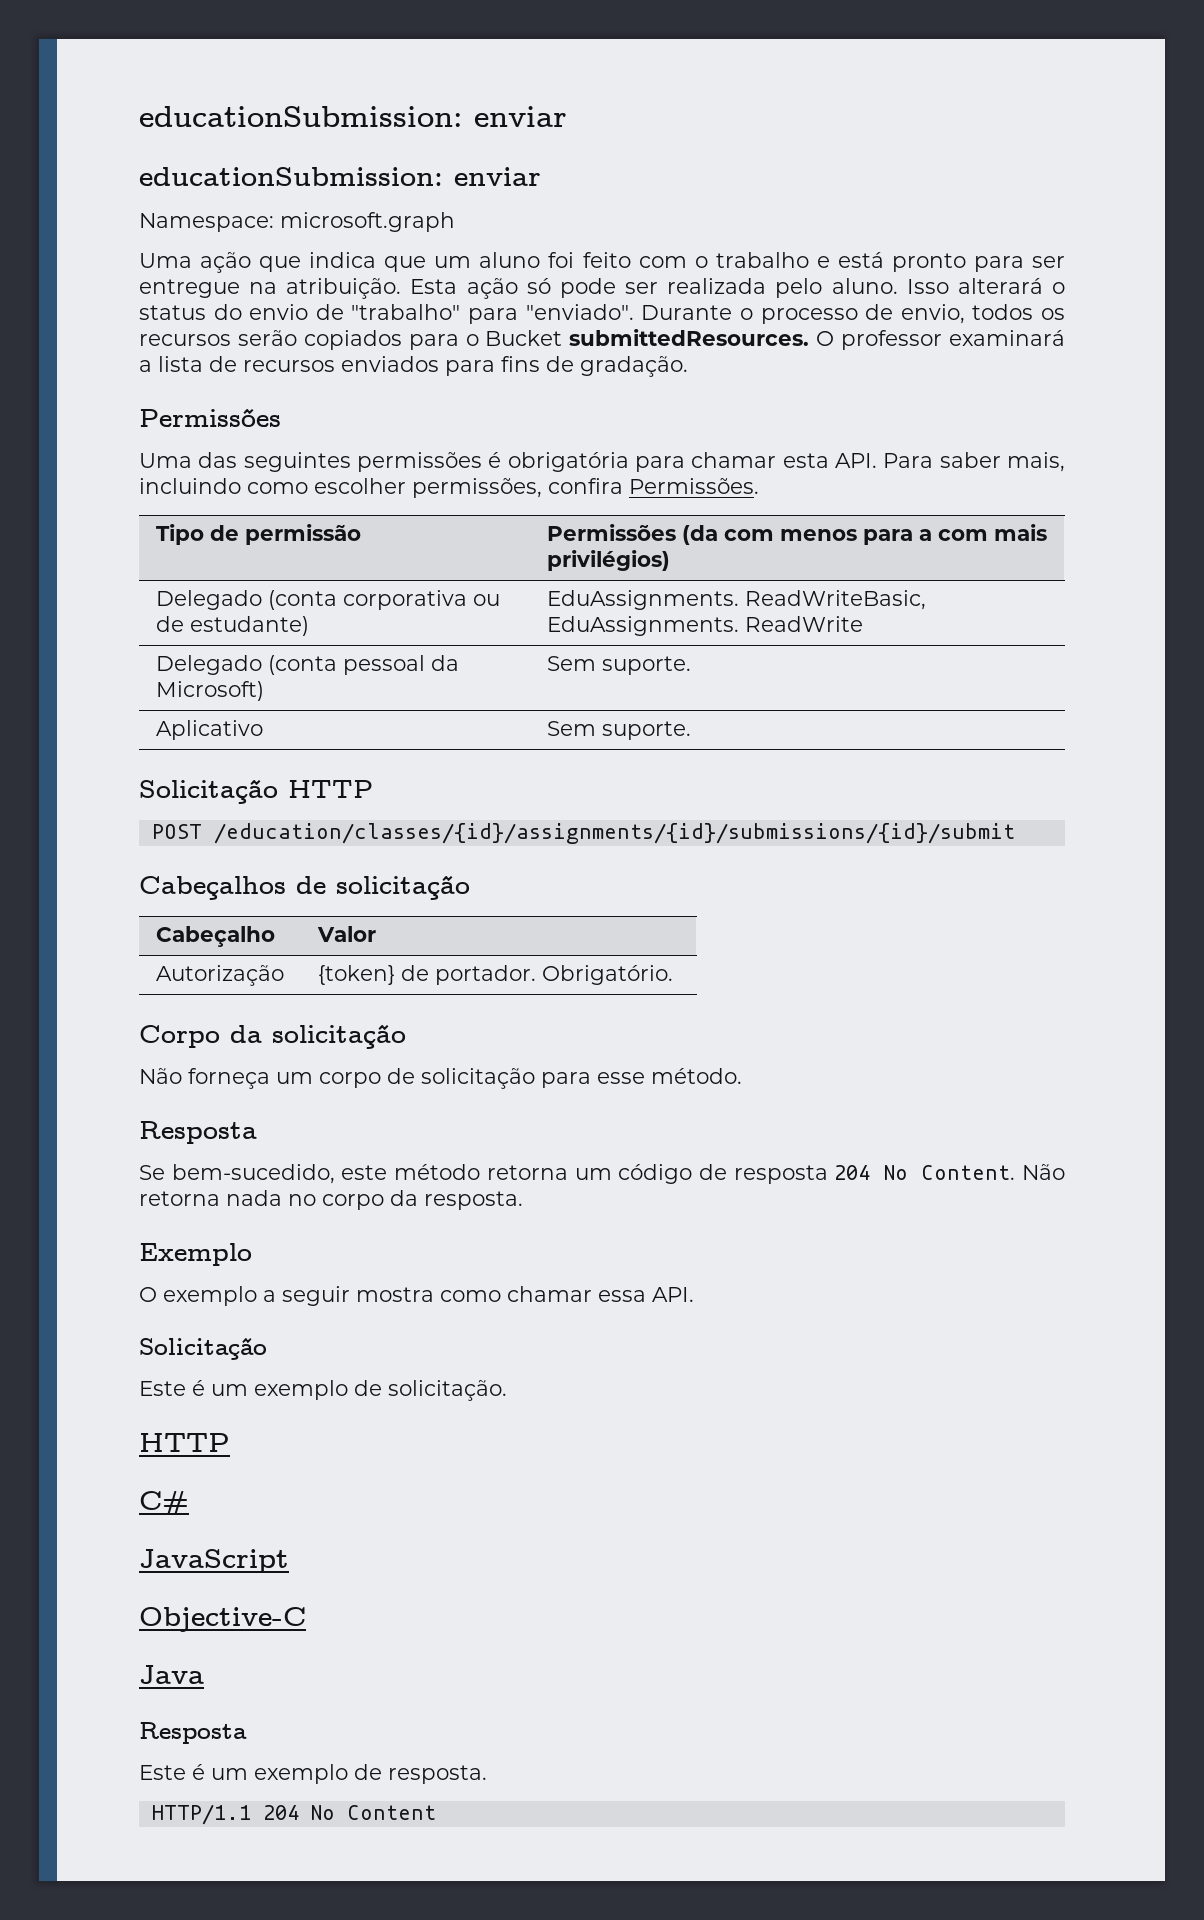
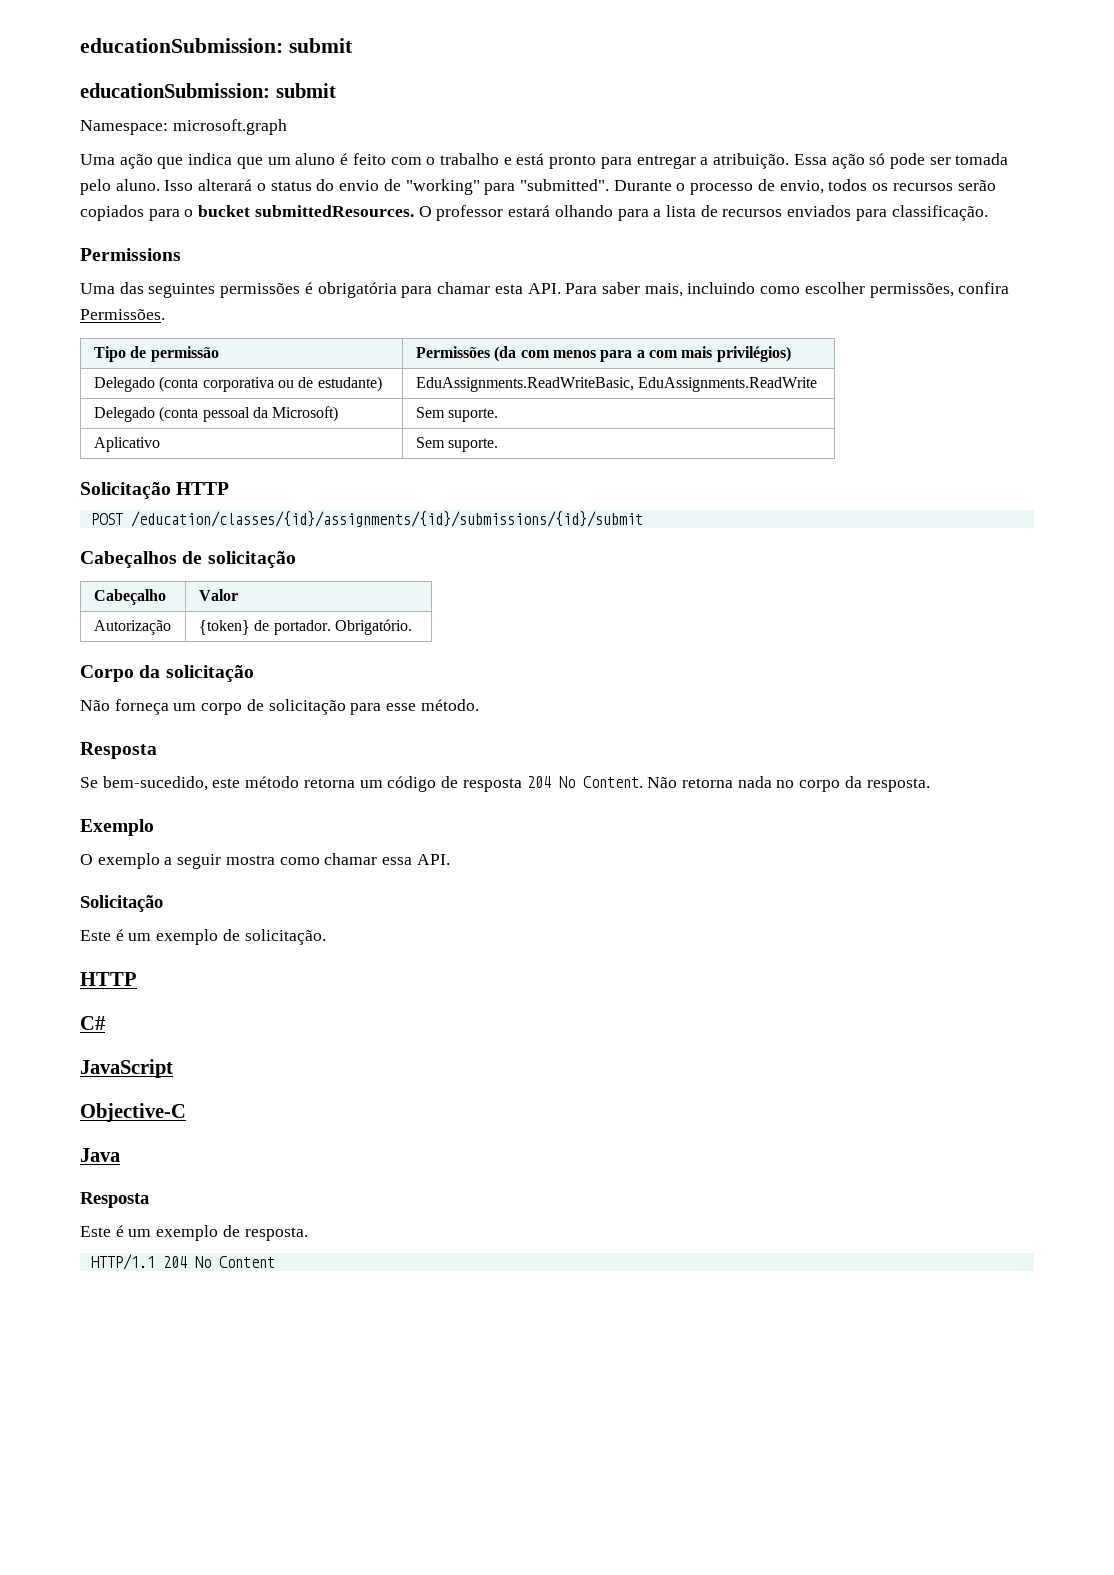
[139,106,567,127] [139,167,541,186] educationSubmission: enviar // educationSubmission: enviar -> [80,38,353,53] [80,83,336,98] educationSubmission: submit // educationSubmission: submit
[548,252,575,268] foi -> [340,153,349,165] é
[1032,256,1065,268] [139,278,458,299] ser entregue na atribuição. Esta -> [636,153,827,169] entregar a atribuição. Essa
[667,278,767,294] realizada -> [955,153,1009,165] tomada
[351,304,634,324] "trabalho" para "enviado". -> [405,179,609,195] "working" para "submitted".
[485,330,563,346] Bucket -> [198,205,251,217] bucket
[949,330,1066,346] examinará -> [508,205,649,221] estará olhando para
[501,356,688,377] [139,408,281,427] fins de gradação. // Permissões -> [891,205,988,221] [80,248,181,261] classificação. // Permissions
[546,590,926,610] [546,616,863,636] EduAssignments. ReadWriteBasic, EduAssignments. ReadWrite -> [415,377,818,392] EduAssignments.ReadWriteBasic, EduAssignments.ReadWrite

